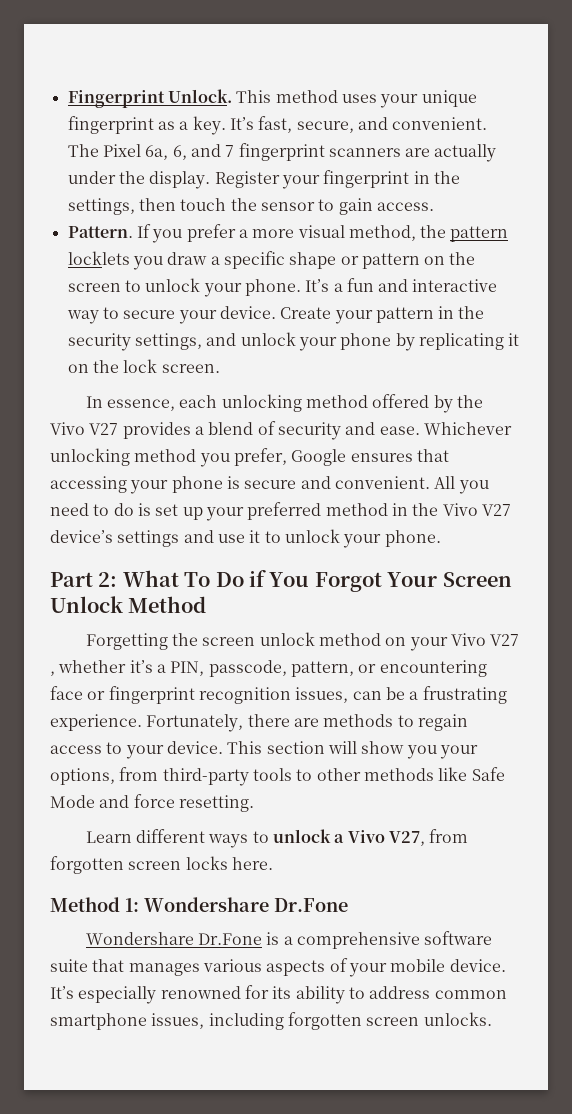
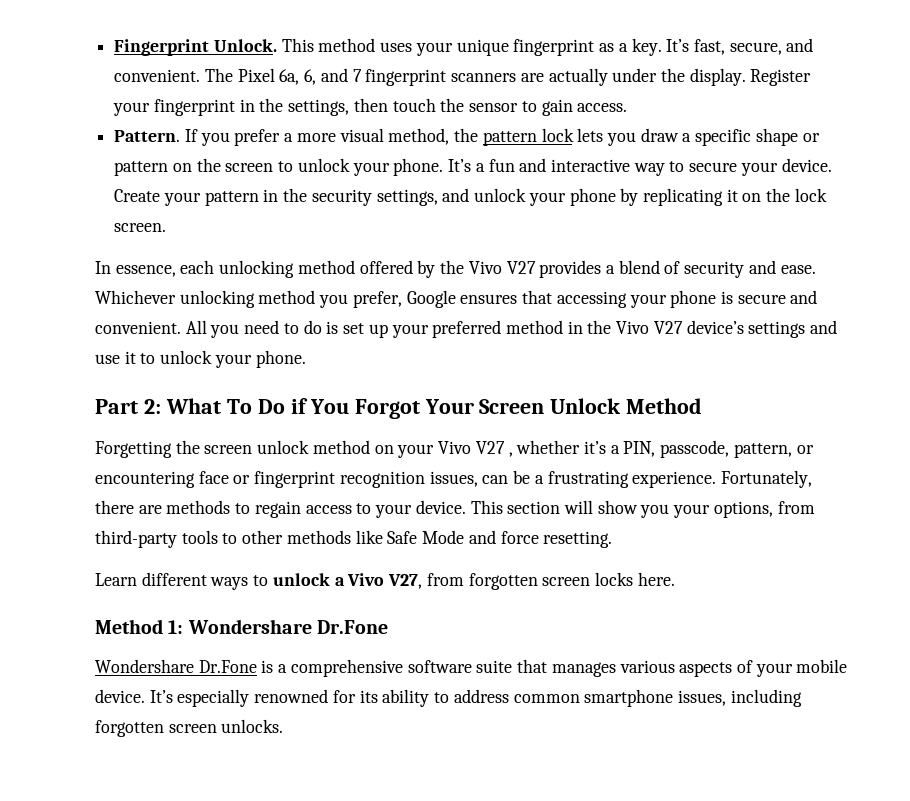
[67,251,130,265] locklets -> [541,128,604,142] lock lets

